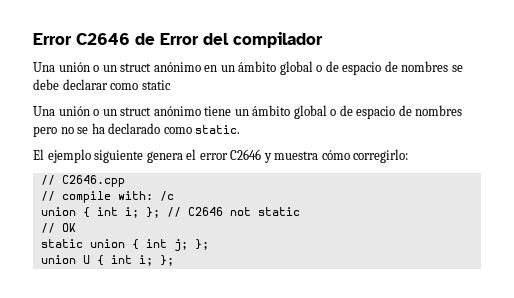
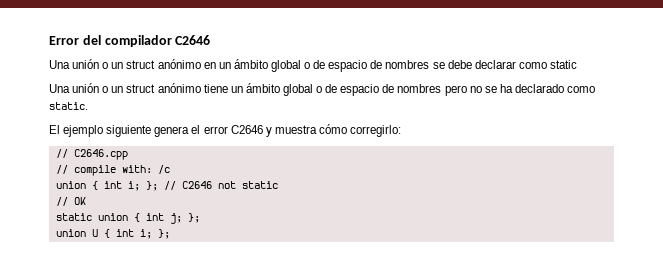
[33,33,199,45] Error C2646 de Error -> [49,36,79,45] Error
(323, 40) none -> [175,35,211,45] C2646

